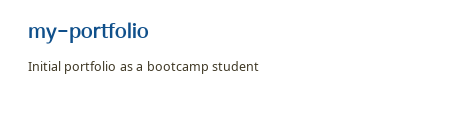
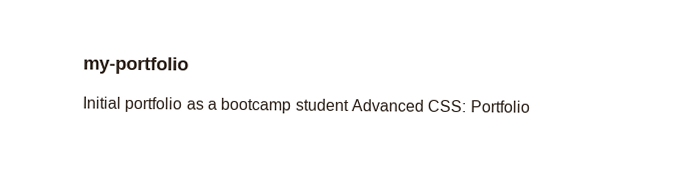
(259, 66) none -> [350,99,530,113] Advanced CSS: Portfolio

